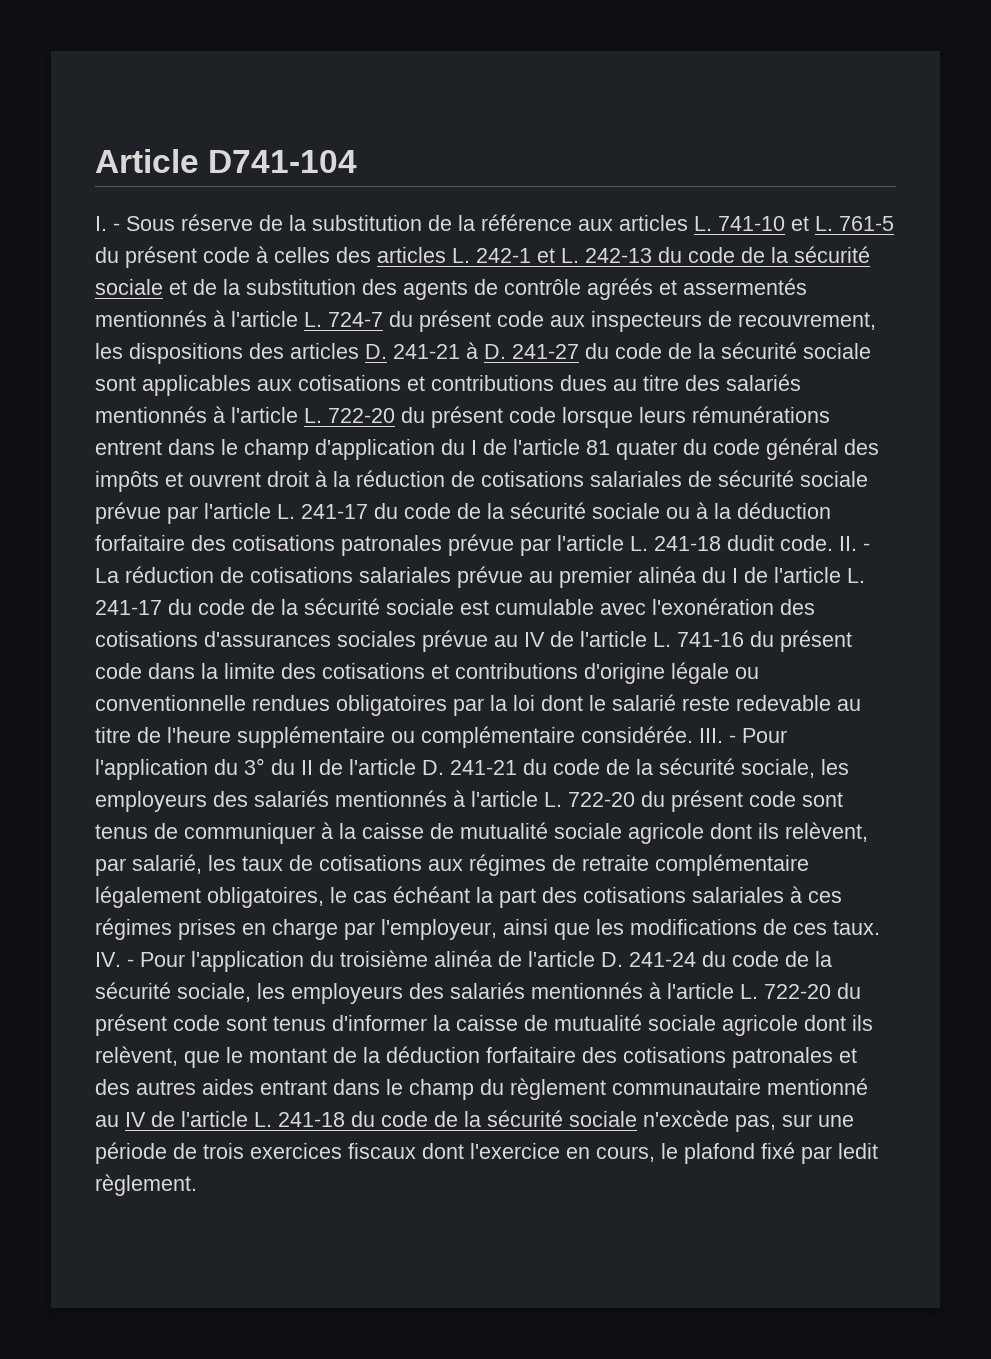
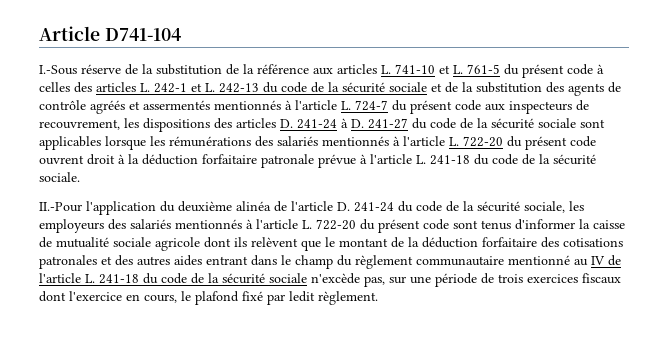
[95,216,175,231] I. - Sous -> [39,65,77,75] I.-Sous
[393,344,460,359] 241-21 -> [297,119,337,129] 241-24
[257,375,679,391] aux cotisations et contributions dues au titre -> [105,136,251,150] lorsque les rémunérations
[562,406,830,428] [95,438,879,460] [95,470,868,492] [95,502,831,524] [95,534,870,556] [95,566,865,588] [95,598,815,615] [95,630,852,652] [95,662,759,684] [95,694,861,716] [95,726,787,748] [95,758,849,780] [95,790,843,812] [95,822,868,844] [95,854,809,876] [95,886,842,908] [95,918,880,940] [95,950,428,972] lorsque leurs rémunérations entrent dans le champ d'application du I de l'article 81 quater du code général des impôts et ouvrent droit à la réduction de cotisations salariales de sécurité sociale prévue par l'article L. 241-17 du code de la sécurité sociale ou à la déduction forfaitaire des cotisations patronales prévue par l'article L. 241-18 dudit code. II. - La réduction de cotisations salariales prévue au premier alinéa du I de l'article L. 241-17 du code de la sécurité sociale est cumulable avec l'exonération des cotisations d'assurances sociales prévue au IV de l'article L. 741-16 du présent code dans la limite des cotisations et contributions d'origine légale ou conventionnelle rendues obligatoires par la loi dont le salarié reste redevable au titre de l'heure supplémentaire ou complémentaire considérée. III. - Pour l'application du 3° du II de l'article D. 241-21 du code de la sécurité sociale, les employeurs des salariés mentionnés à l'article L. 722-20 du présent code sont tenus de communiquer à la caisse de mutualité sociale agricole dont ils relèvent, par salarié, les taux de cotisations aux régimes de retraite complémentaire légalement obligatoires, le cas échéant la part des cotisations salariales à ces régimes prises en charge par l'employeur, ainsi que les modifications de ces taux. IV. - Pour l'application du troisième -> [39,154,596,168] [39,172,80,182] [39,201,232,215] ouvrent droit à la déduction forfaitaire patronale prévue à l'article L. 241-18 du code de la sécurité sociale. // II.-Pour l'application du deuxième
[95,1046,178,1066] relèvent, -> [251,237,298,247] relèvent

